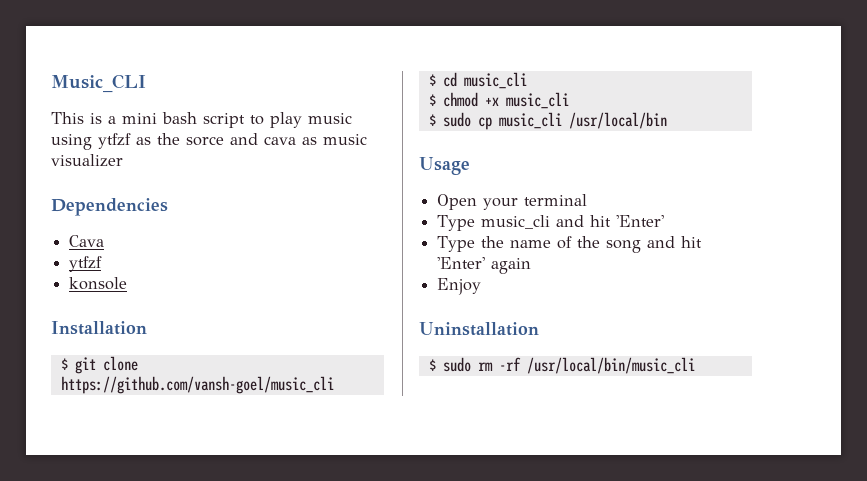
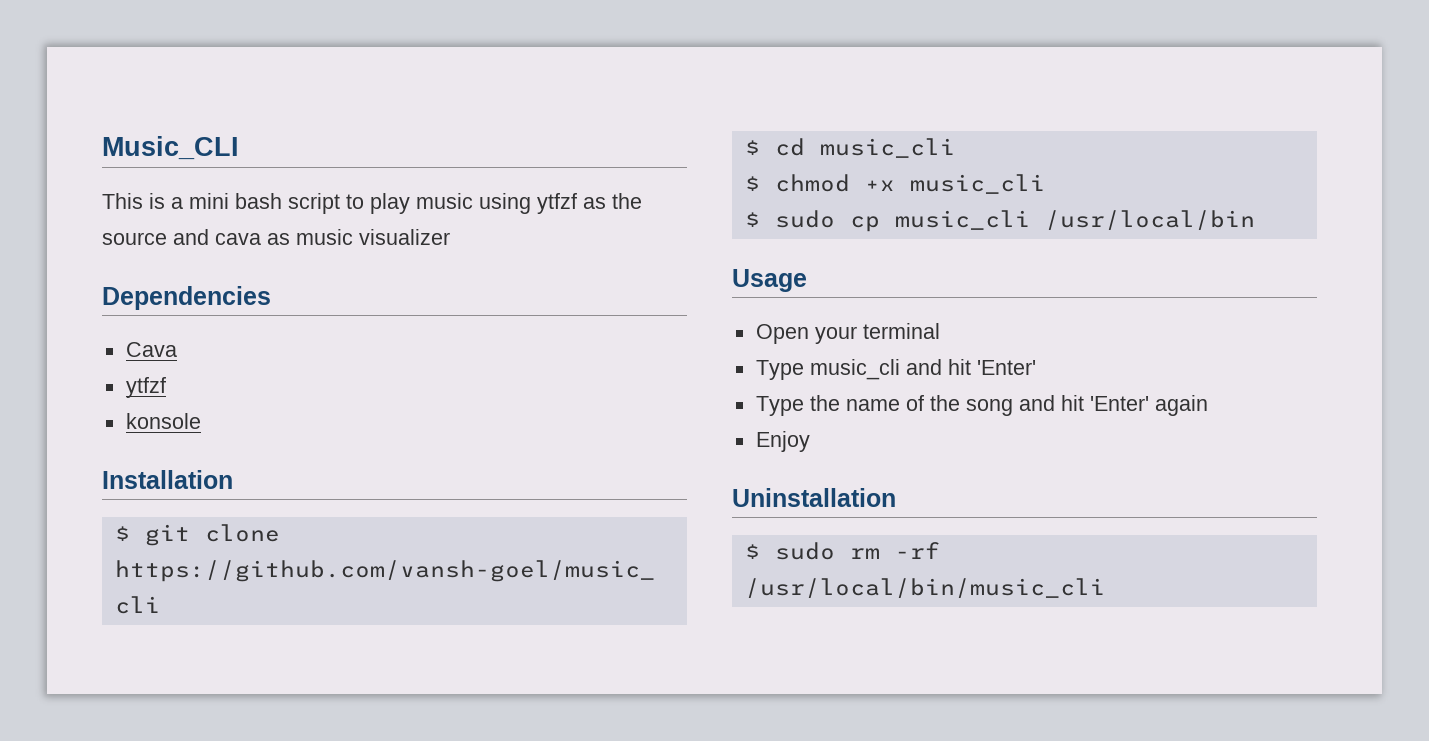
[186,136,224,146] sorce -> [102,232,167,245] source

